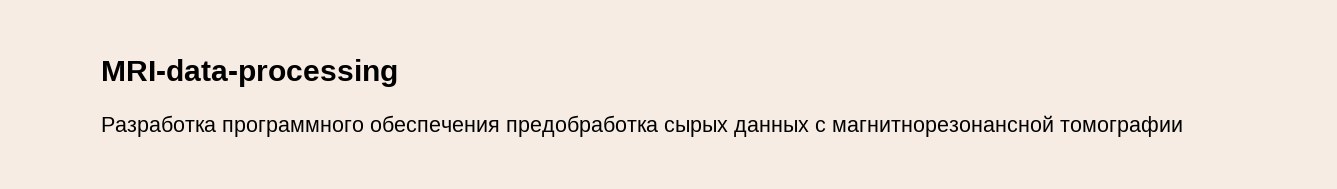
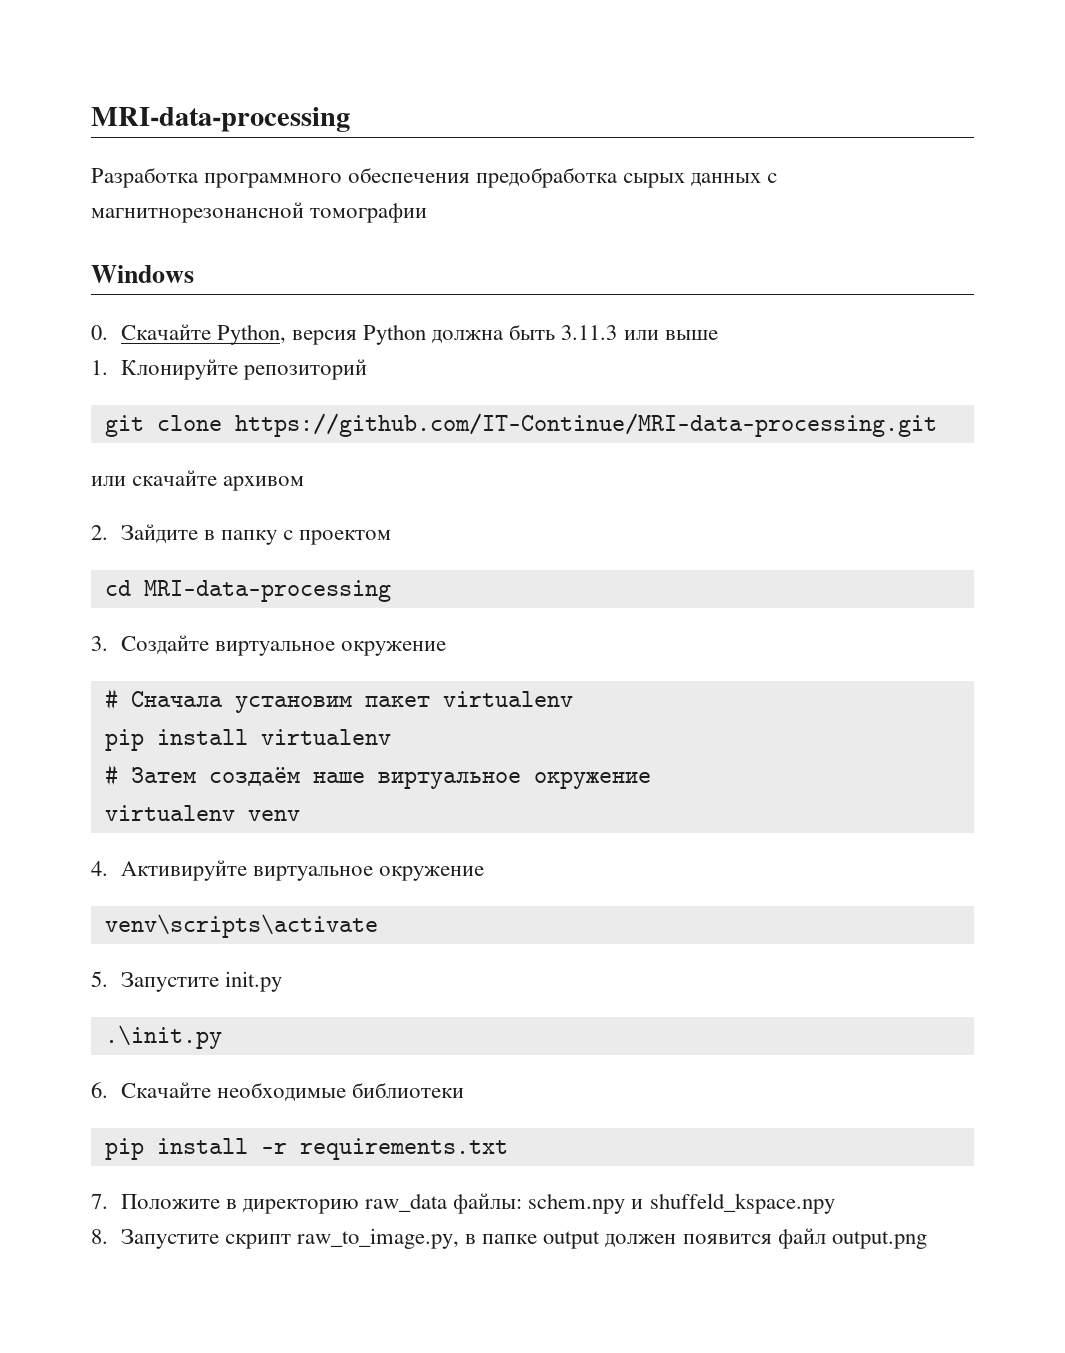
(1183, 126) none -> [91,265,194,283] [91,324,718,345] [91,359,368,380] [104,413,937,437] [91,470,305,491] [91,524,392,545] [104,580,391,602] [91,635,447,656] [104,688,573,713] [104,729,391,751] [104,764,651,789] [104,805,300,821] [91,860,485,881] [104,914,378,938] [91,971,283,992] [104,1025,222,1049] [91,1082,465,1102] [104,1138,508,1160] [91,1193,835,1214] [91,1228,927,1249] // Windows // 0. Скачайте Python, версия Python должна быть 3.11.3 или выше // 1. Клонируйте репозиторий // git clone https://github.com/IT-Continue/MRI-data-processing.git // или скачайте архивом // 2. Зайдите в папку с проектом // cd MRI-data-processing // 3. Создайте виртуальное окружение // # Сначала установим пакет virtualenv // pip install virtualenv // # Затем создаём наше виртуальное окружение // virtualenv venv // 4. Активируйте виртуальное окружение // venv\scripts\activate // 5. Запустите init.py // .\init.py // 6. Скачайте необходимые библиотеки // pip install -r requirements.txt // 7. Положите в директорию raw_data файлы: schem.npy и shuffeld_kspace.npy // 8. Запустите скрипт raw_to_image.py, в папке output должен появится файл output.png

